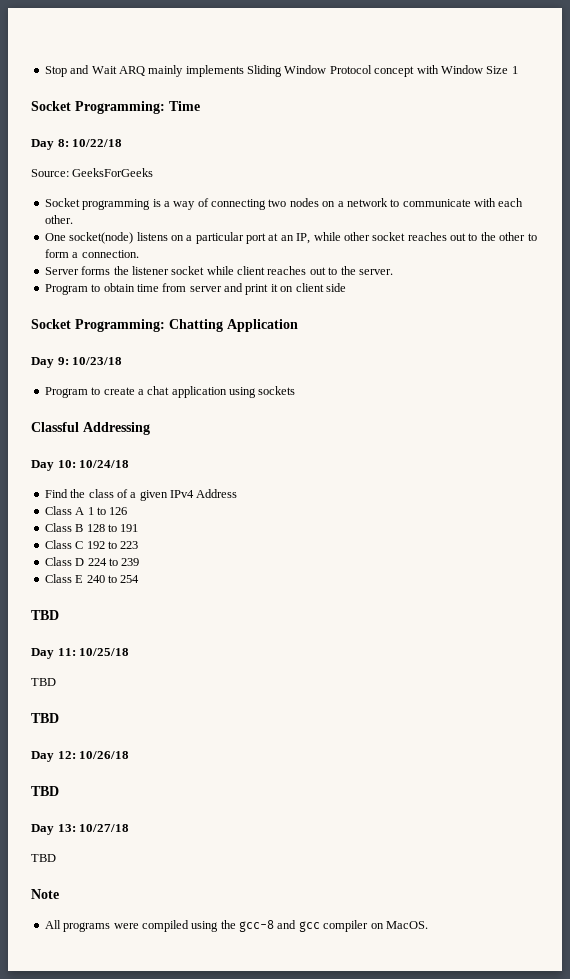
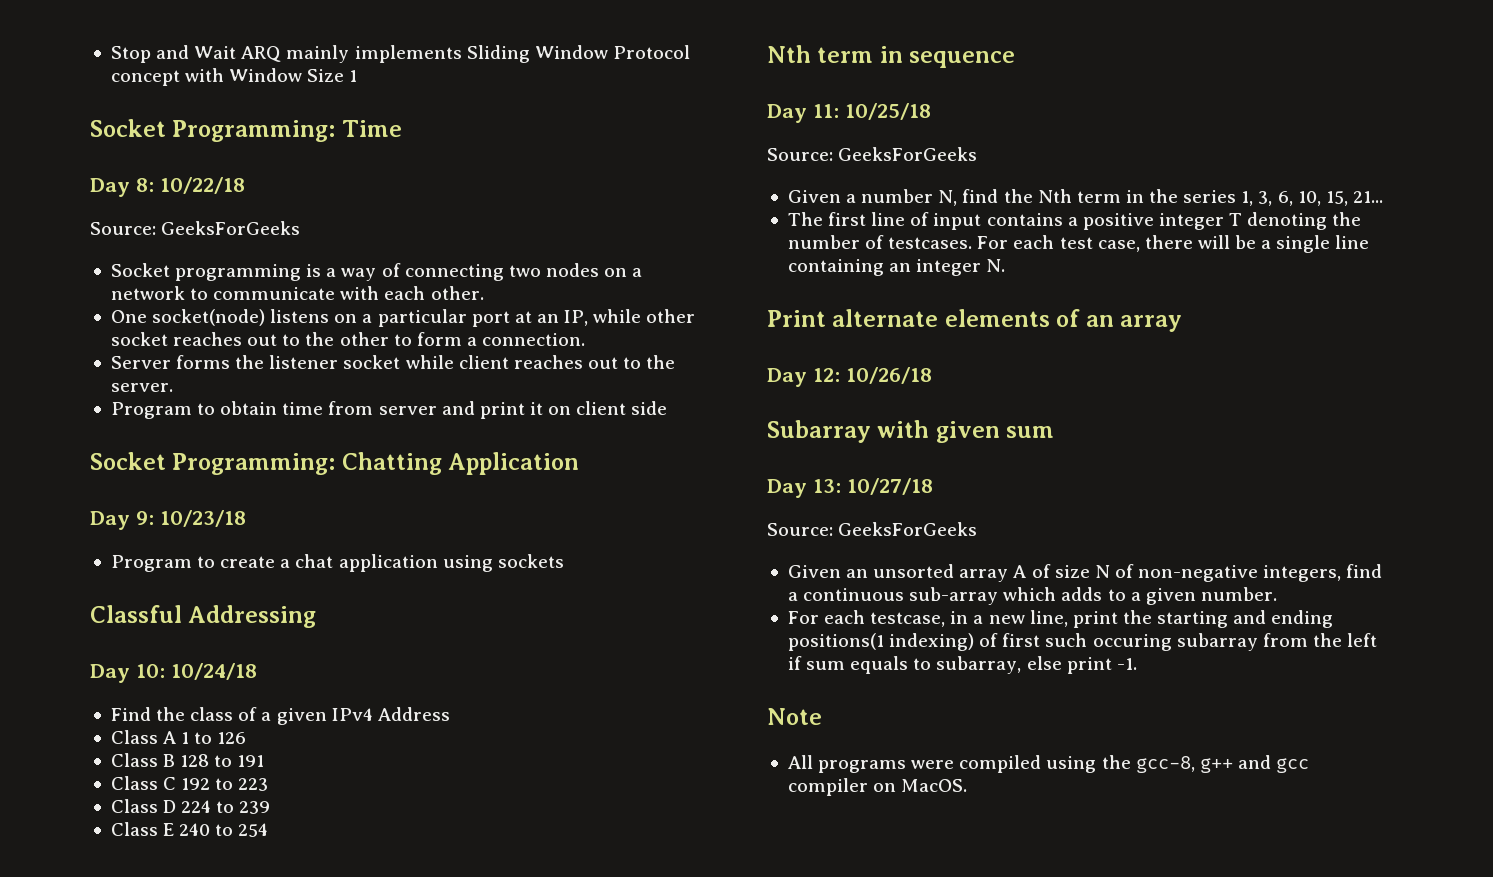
[31,610,59,620] TBD -> [767,45,1016,68] Nth term in sequence
[31,678,56,686] [31,713,59,723] TBD // TBD -> [767,147,978,161] [787,189,1383,206] [787,212,1362,230] [787,235,1370,253] [787,259,1006,276] [767,309,1183,332] Source: GeeksForGeeks // Given a number N, find the Nth term in the series 1, 3, 6, 10, 15, 21... // The first line of input contains a positive integer T denoting the number of testcases. For each test case, there will be a single line containing an integer N. // Print alternate elements of an array
[31,786,59,796] TBD -> [767,420,1055,443] Subarray with given sum
[31,854,56,862] TBD -> [767,522,978,536] [787,564,1383,582] [787,587,1277,605] [787,610,1334,628] [787,633,1378,651] [787,656,1137,674] Source: GeeksForGeeks // Given an unsorted array A of size N of non-negative integers, find a continuous sub-array which adds to a given number. // For each testcase, in a new line, print the starting and ending positions(1 indexing) of first such occuring subarray from the left if sum equals to subarray, else print -1.
[239,920,274,932] gcc-8 -> [1135,756,1233,773] gcc-8, g++

